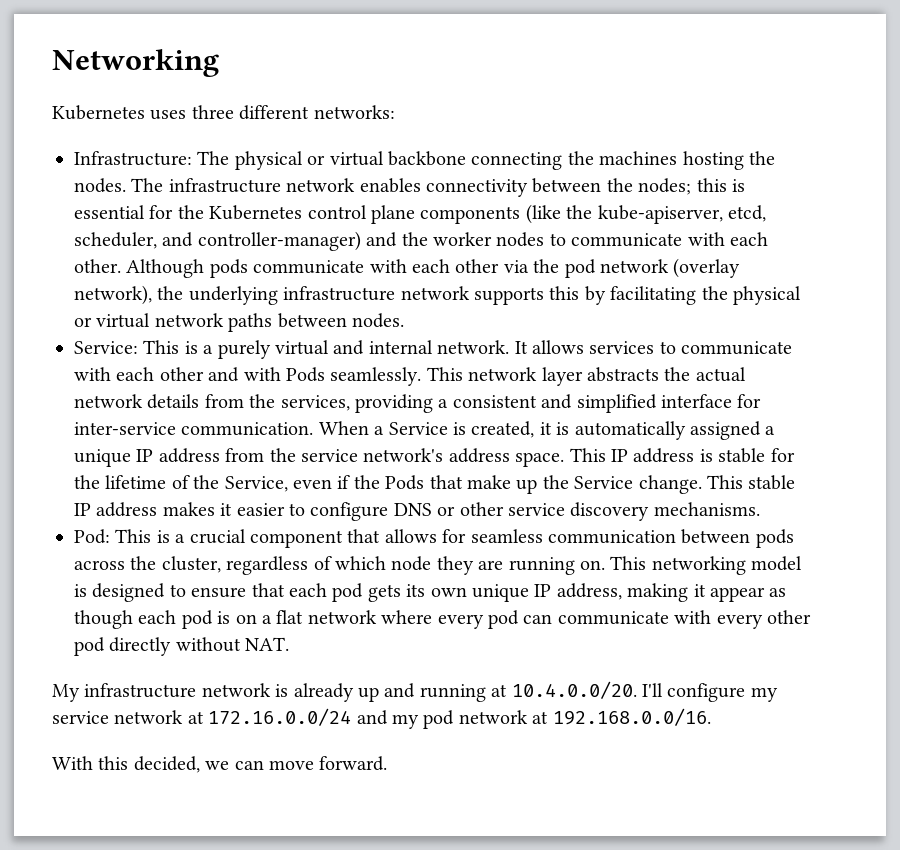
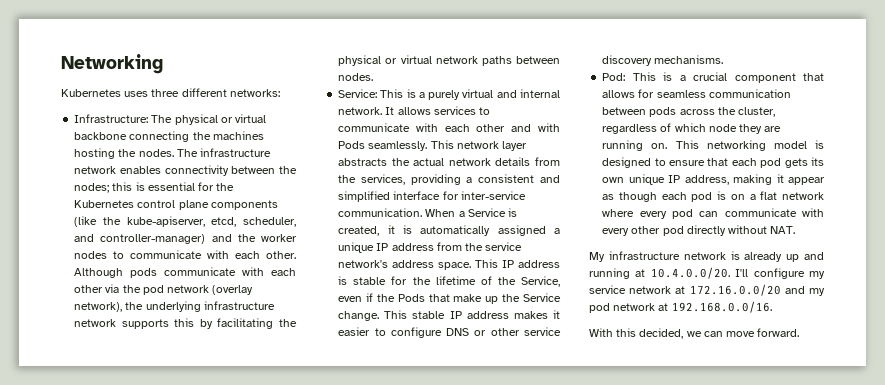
[208,708,352,726] 172.16.0.0/24 -> [689,284,781,296] 172.16.0.0/20

